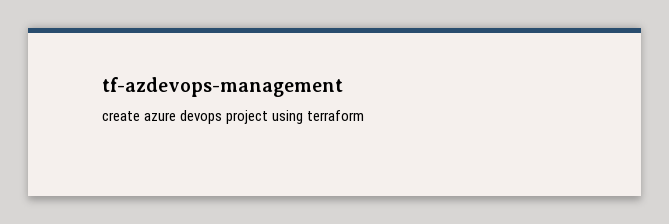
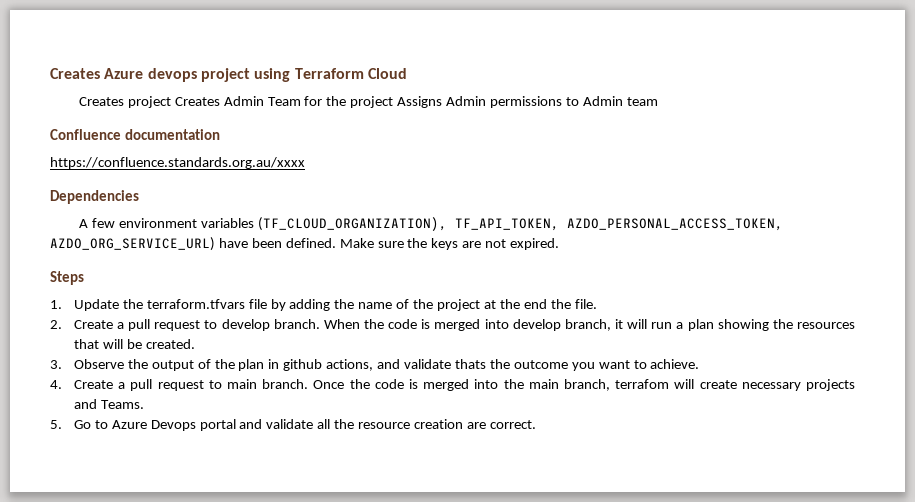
[102,77,343,97] [102,110,365,124] tf-azdevops-management // create azure devops project using terraform -> [50,68,407,82] [78,96,658,108] [50,129,220,140] [50,157,305,169] [50,190,139,204] [78,217,783,231] [50,237,560,251] [50,271,84,285] [50,299,597,311] [50,319,855,331] [73,339,195,349] [50,359,700,371] [50,379,855,391] [73,399,144,409] [50,419,536,431] Creates Azure devops project using Terraform Cloud // Creates project Creates Admin Team for the project Assigns Admin permissions to Admin team // Confluence documentation // https://confluence.standards.org.au/xxxx // Dependencies // A few environment variables (TF_CLOUD_ORGANIZATION), TF_API_TOKEN, AZDO_PERSONAL_ACCESS_TOKEN, AZDO_ORG_SERVICE_URL) have been defined. Make sure the keys are not expired. // Steps // 1. Update the terraform.tfvars file by adding the name of the project at the end the file. // 2. Create a pull request to develop branch. When the code is merged into develop branch, it will run a plan showing the resources that will be created. // 3. Observe the output of the plan in github actions, and validate thats the outcome you want to achieve. // 4. Create a pull request to main branch. Once the code is merged into the main branch, terrafom will create necessary projects and Teams. // 5. Go to Azure Devops portal and validate all the resource creation are correct.

